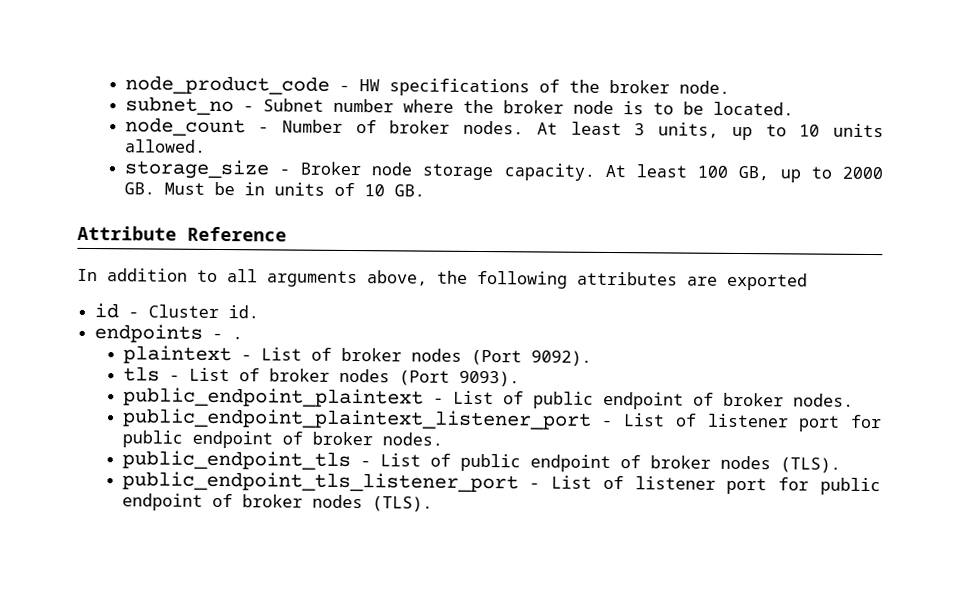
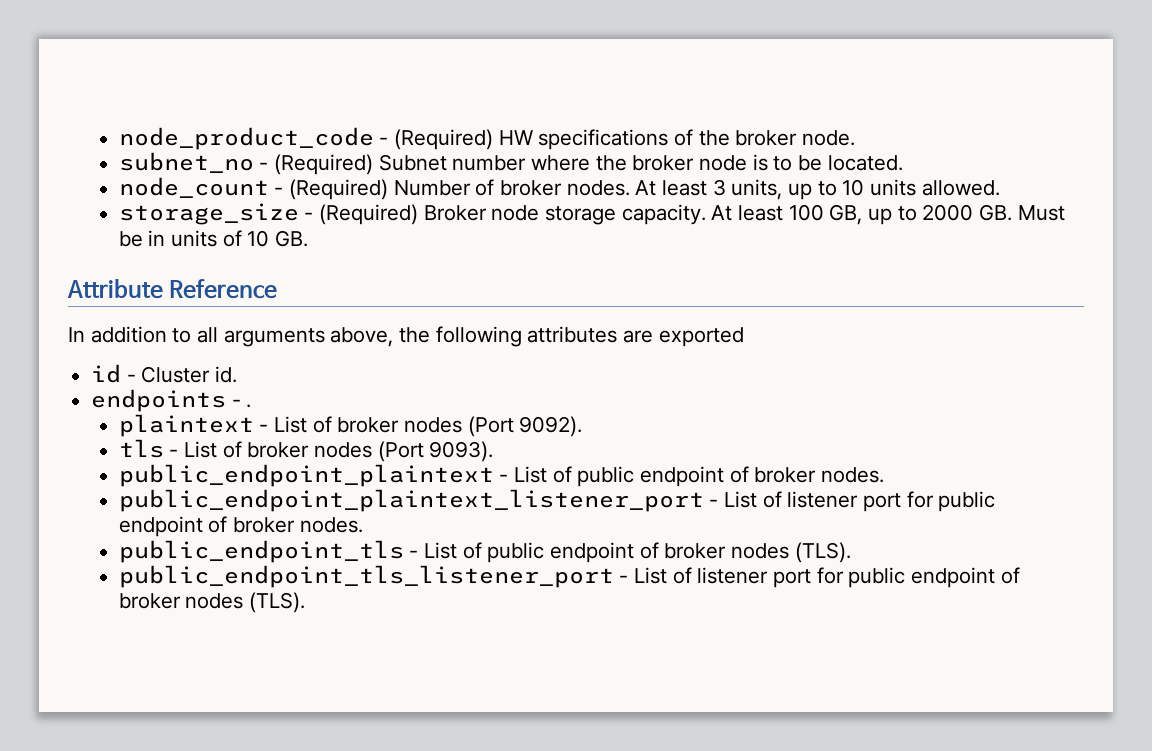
(350, 87) none -> [393,129,493,150] (Required)
(254, 108) none -> [273,154,373,175] (Required)
(270, 129) none -> [288,179,388,200] (Required)
(290, 171) none -> [318,204,418,225] (Required)

